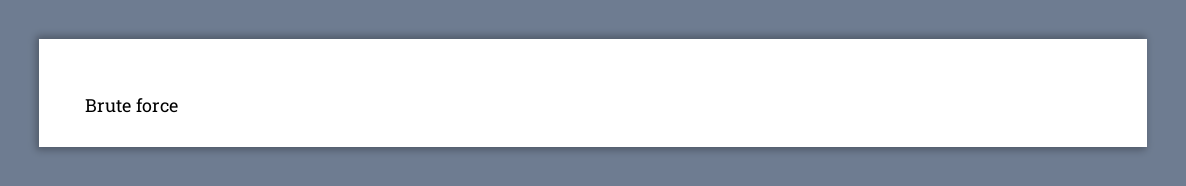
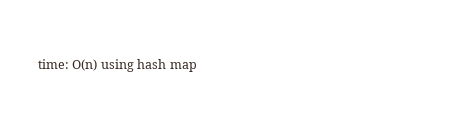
[85,98,178,113] Brute force -> [38,59,197,72] time: O(n) using hash map

